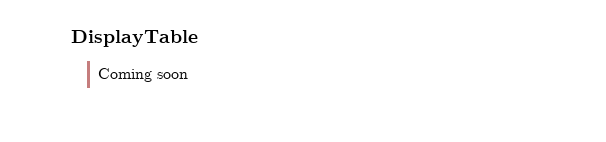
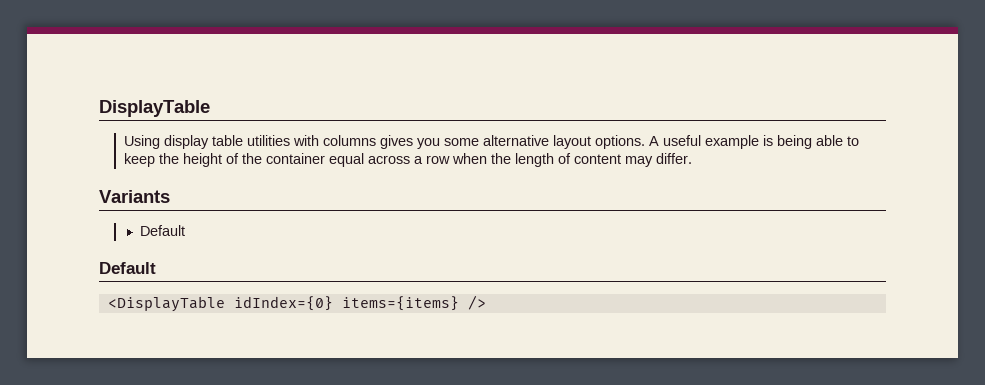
[98,68,189,82] Coming soon -> [124,135,860,149] [124,153,693,167] [99,190,170,203] [140,225,186,236] [99,262,156,274] [107,295,486,312] Using display table utilities with columns gives you some alternative layout options. A useful example is being able to keep the height of the container equal across a row when the length of content may differ. // Variants // Default // Default // <DisplayTable idIndex={0} items={items} />

